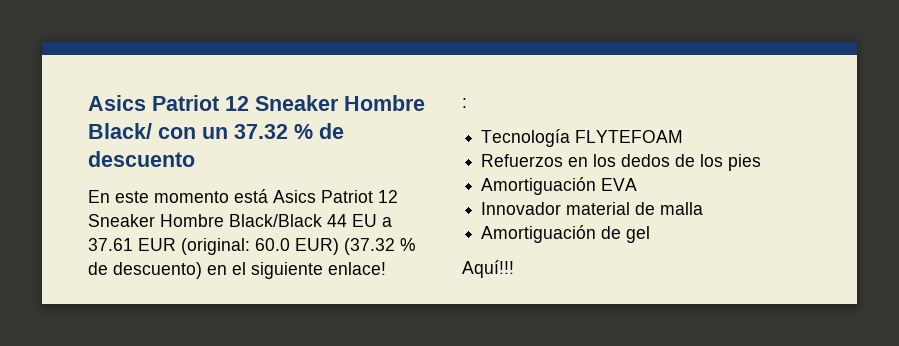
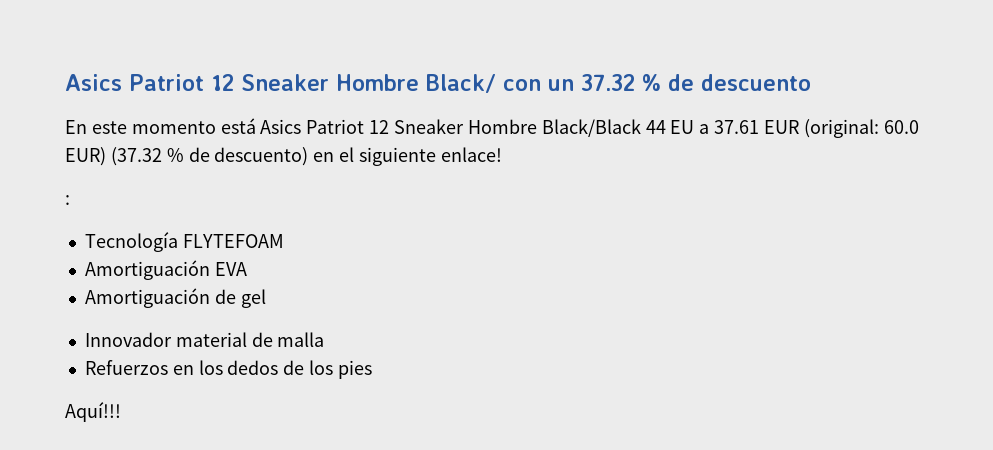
(684, 136) none -> [84,260,247,280] [84,288,266,308] [84,332,325,347] // Amortiguación EVA // Amortiguación de gel // Innovador material de malla
[481,177,638,195] [481,202,704,215] [481,225,651,243] // Amortiguación EVA // Innovador material de malla // Amortiguación de gel -> (372, 369) none

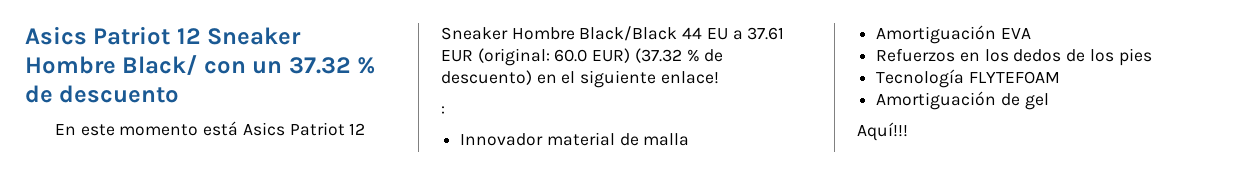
[84,232,284,252] [84,260,247,280] [84,288,266,308] // Tecnología FLYTEFOAM // Amortiguación EVA // Amortiguación de gel -> (445, 110) none
(325, 339) none -> [876,25,1031,44] // Amortiguación EVA
(372, 369) none -> [876,69,1060,88] [876,91,1049,110] // Tecnología FLYTEFOAM // Amortiguación de gel

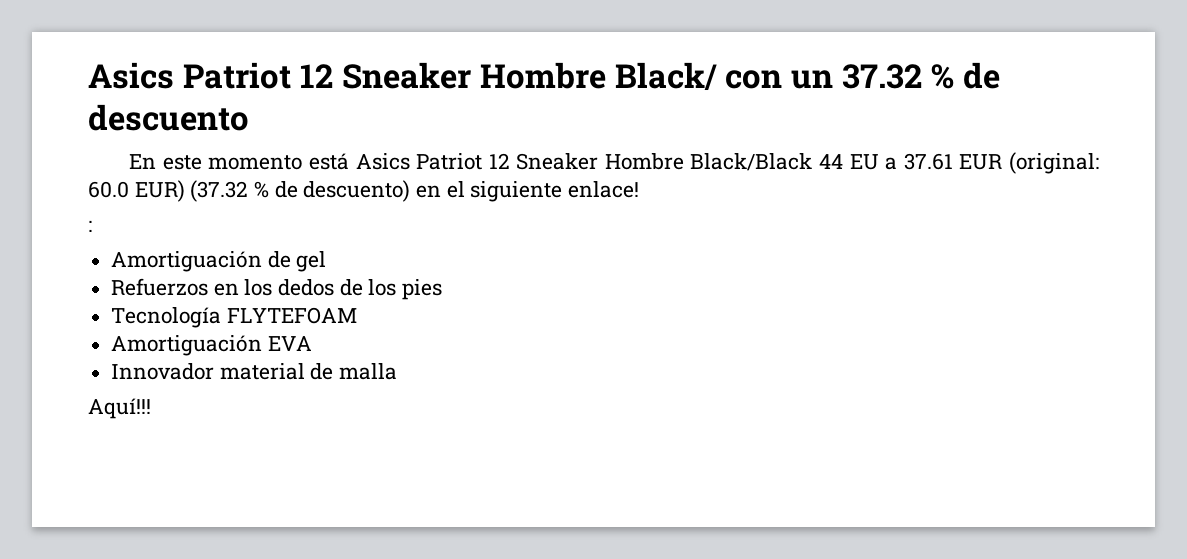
[460,132,690,146] [876,25,1031,44] Innovador material de malla // Amortiguación EVA -> [111,251,327,272] Amortiguación de gel
[1000,93,1049,110] de gel -> [267,336,312,351] [111,363,398,380] EVA // Innovador material de malla

